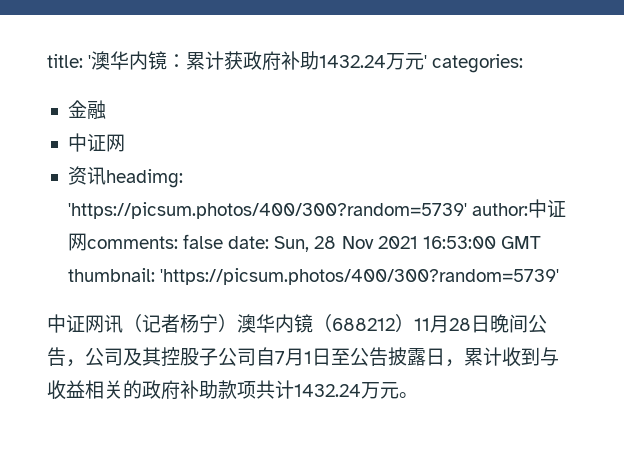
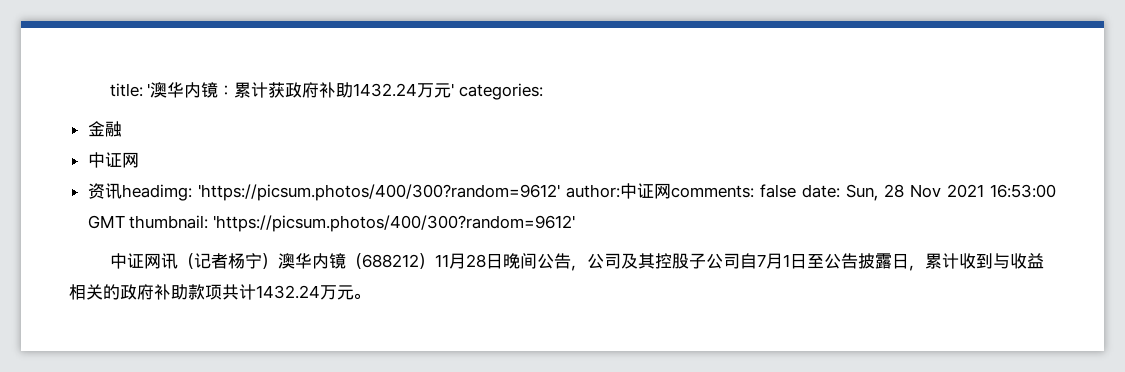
[67,202,467,219] 'https://picsum.photos/400/300?random=5739' -> [197,184,560,201] 'https://picsum.photos/400/300?random=9612'
[160,268,560,285] 'https://picsum.photos/400/300?random=5739' -> [212,215,575,232] 'https://picsum.photos/400/300?random=9612'

